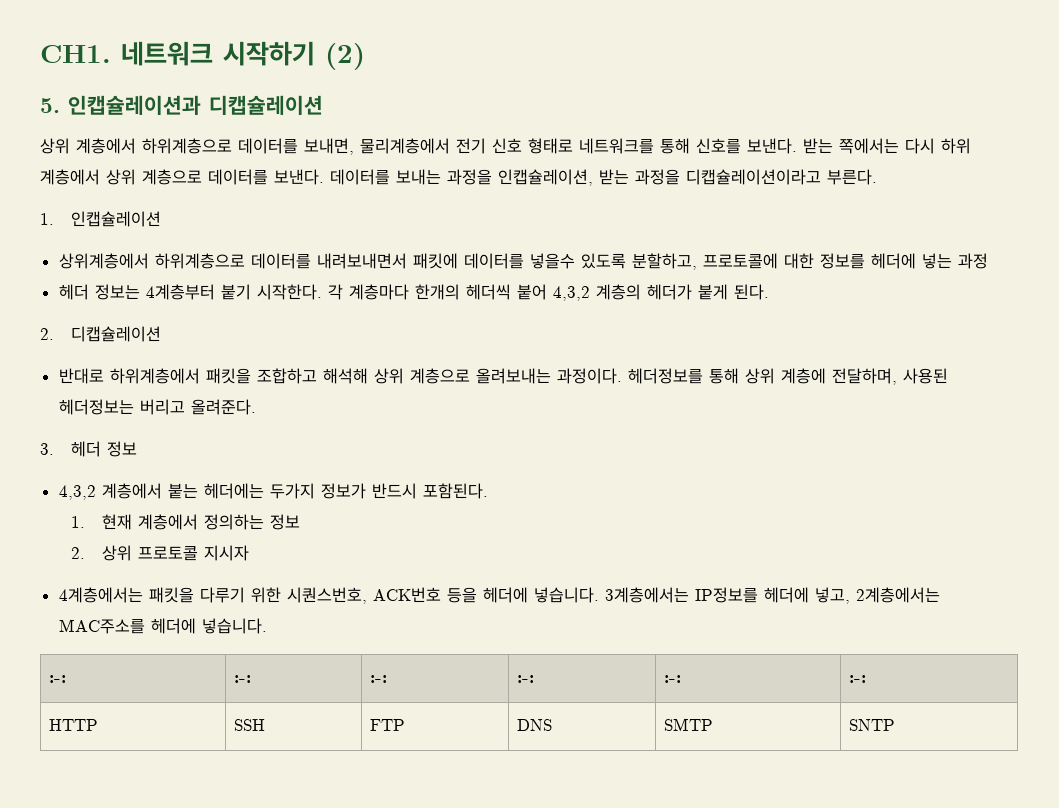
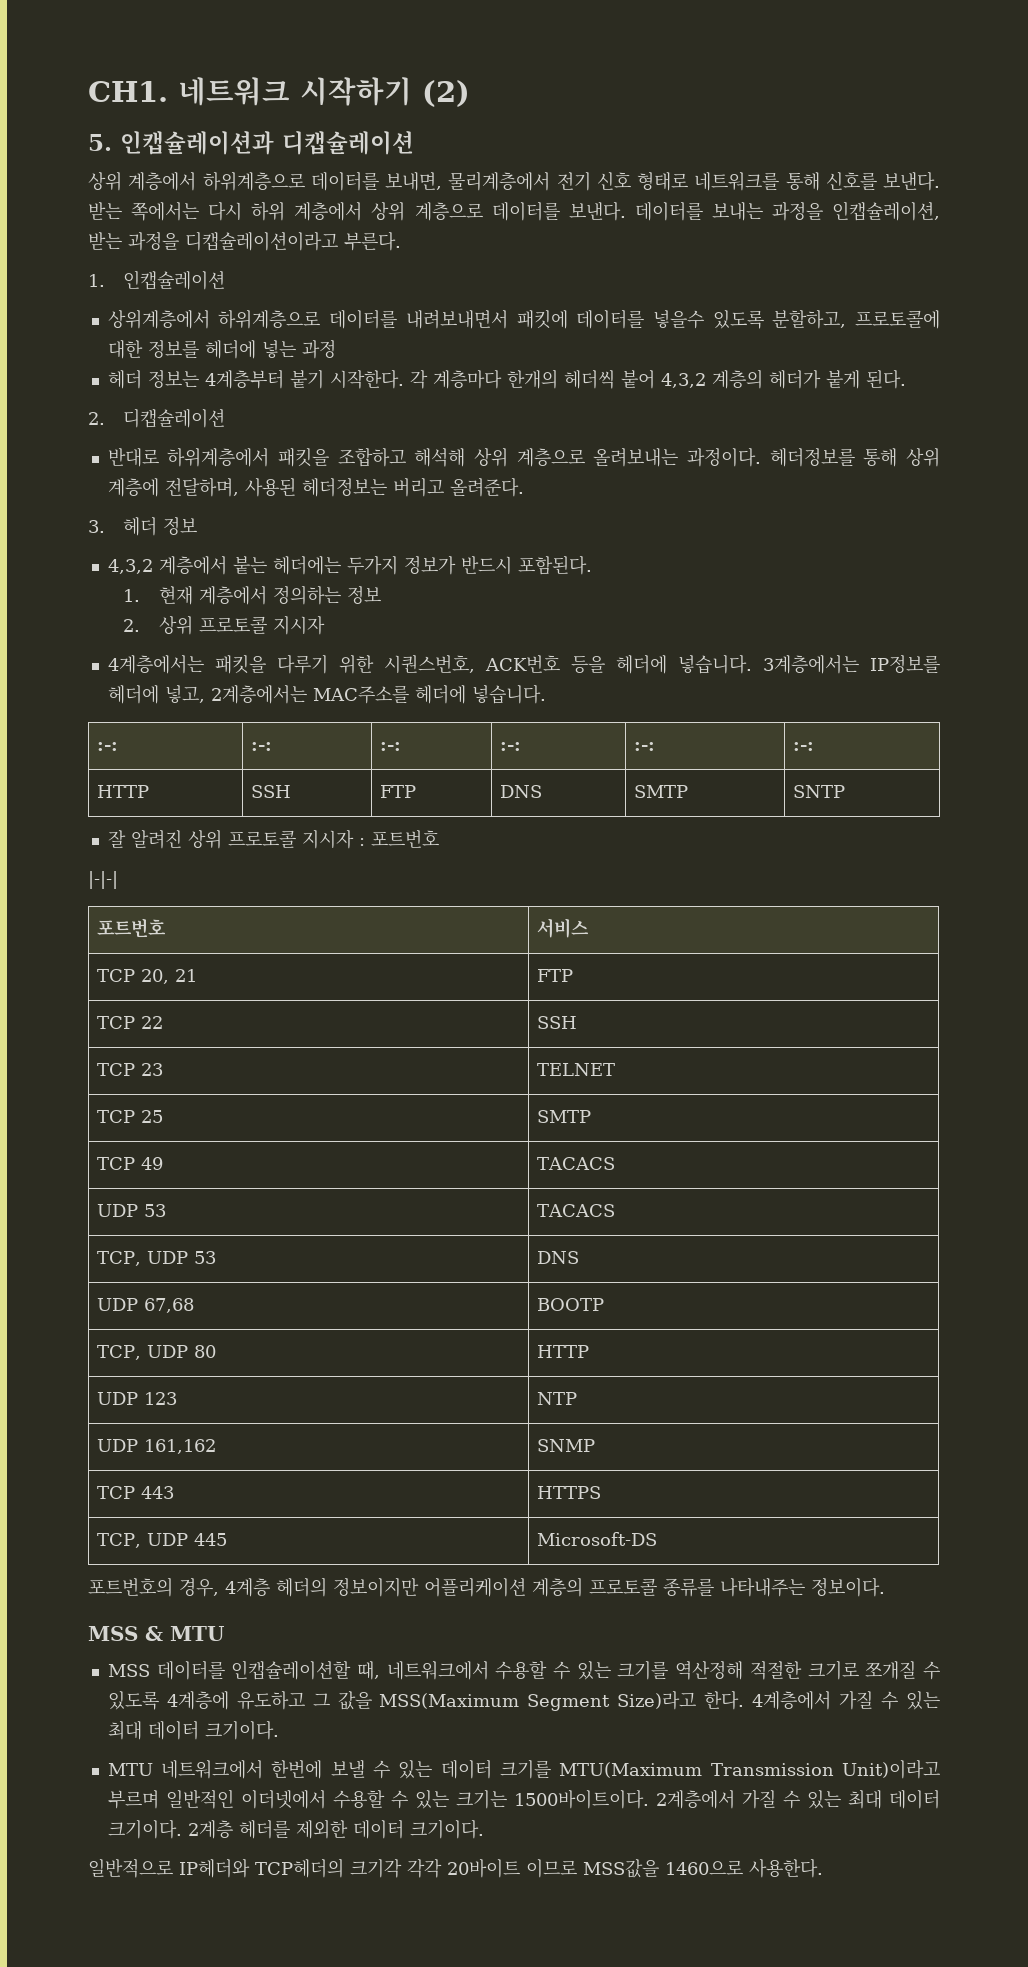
(896, 725) none -> [107,829,439,849] [88,871,118,889] [97,918,167,938] [537,918,590,938] [97,969,198,984] [537,969,574,982] [97,1016,164,1029] [537,1016,578,1029] [97,1063,164,1076] [537,1063,616,1076] [97,1110,164,1123] [537,1110,592,1123] [97,1157,164,1170] [537,1157,616,1170] [97,1204,167,1217] [537,1204,616,1217] [97,1251,217,1266] [537,1251,580,1264] [97,1298,195,1313] [537,1298,605,1311] [97,1345,217,1360] [537,1345,590,1358] [97,1392,178,1405] [537,1392,578,1405] [97,1439,217,1454] [537,1439,596,1452] [97,1486,175,1499] [537,1486,602,1499] [97,1533,228,1548] [537,1532,658,1546] [88,1577,885,1597] [88,1626,224,1641] [107,1660,941,1680] [107,1690,941,1711] [107,1720,279,1740] [107,1759,940,1779] [107,1789,940,1809] [107,1819,484,1839] [88,1858,823,1878] // 잘 알려진 상위 프로토콜 지시자 : 포트번호 // |-|-| // 포트번호 | 서비스 // TCP 20, 21 | FTP // TCP 22 | SSH // TCP 23 | TELNET // TCP 25 | SMTP // TCP 49 | TACACS // UDP 53 | TACACS // TCP, UDP 53 | DNS // UDP 67,68 | BOOTP // TCP, UDP 80 | HTTP // UDP 123 | NTP // UDP 161,162 | SNMP // TCP 443 | HTTPS // TCP, UDP 445 | Microsoft-DS // 포트번호의 경우, 4계층 헤더의 정보이지만 어플리케이션 계층의 프로토콜 종류를 나타내주는 정보이다. // MSS & MTU // MSS 데이터를 인캡슐레이션할 때, 네트워크에서 수용할 수 있는 크기를 역산정해 적절한 크기로 쪼개질 수 있도록 4계층에 유도하고 그 값을 MSS(Maximum Segment Size)라고 한다. 4계층에서 가질 수 있는 최대 데이터 크기이다. // MTU 네트워크에서 한번에 보낼 수 있는 데이터 크기를 MTU(Maximum Transmission Unit)이라고 부르며 일반적인 이더넷에서 수용할 수 있는 크기는 1500바이트이다. 2계층에서 가질 수 있는 최대 데이터 크기이다. 2계층 헤더를 제외한 데이터 크기이다. // 일반적으로 IP헤더와 TCP헤더의 크기각 각각 20바이트 이므로 MSS값을 1460으로 사용한다.

